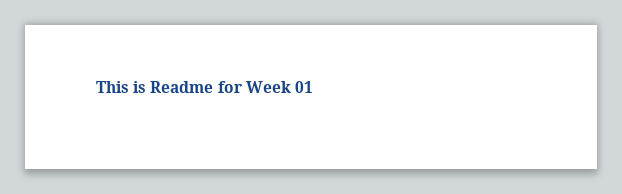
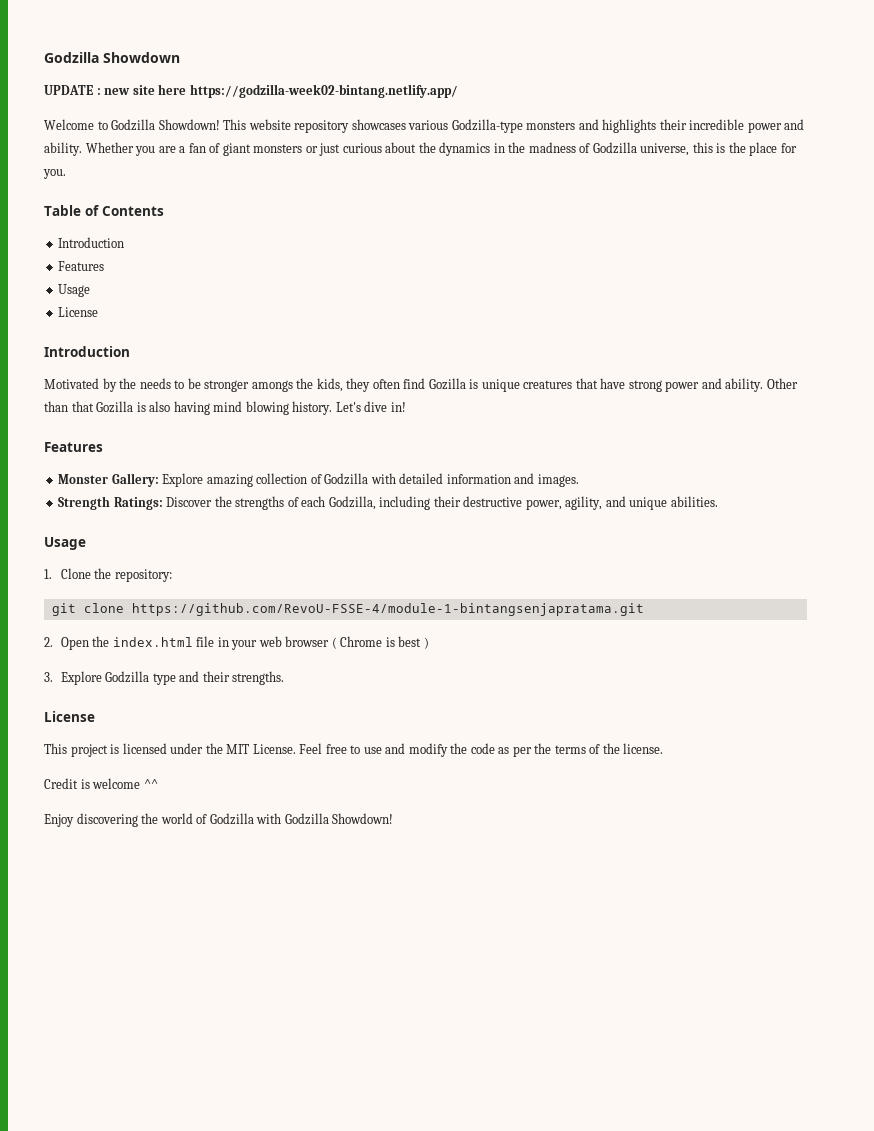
[96,81,313,93] This is Readme for Week 01 -> [44,52,180,63] [44,84,458,98] [44,119,805,133] [44,142,797,156] [43,169,66,179] [44,205,164,216] [58,237,125,248] [58,261,105,271] [58,284,91,297] [58,307,99,317] [44,346,130,357] [44,378,798,392] [44,401,406,415] [44,442,103,452] [58,473,579,487] [58,496,718,510] [44,537,86,550] [44,568,172,582] [51,603,644,616] [44,636,430,650] [44,671,285,685] [44,711,95,722] [44,743,664,757] [44,778,158,789] [44,813,394,827] Godzilla Showdown // UPDATE : new site here https://godzilla-week02-bintang.netlify.app/ // Welcome to Godzilla Showdown! This website repository showcases various Godzilla-type monsters and highlights their incredible power and ability. Whether you are a fan of giant monsters or just curious about the dynamics in the madness of Godzilla universe, this is the place for you. // Table of Contents // Introduction // Features // Usage // License // Introduction // Motivated by the needs to be stronger amongs the kids, they often find Gozilla is unique creatures that have strong power and ability. Other than that Gozilla is also having mind blowing history. Let's dive in! // Features // Monster Gallery: Explore amazing collection of Godzilla with detailed information and images. // Strength Ratings: Discover the strengths of each Godzilla, including their destructive power, agility, and unique abilities. // Usage // 1. Clone the repository: // git clone https://github.com/RevoU-FSSE-4/module-1-bintangsenjapratama.git // 2. Open the index.html file in your web browser ( Chrome is best ) // 3. Explore Godzilla type and their strengths. // License // This project is licensed under the MIT License. Feel free to use and modify the code as per the terms of the license. // Credit is welcome ^^ // Enjoy discovering the world of Godzilla with Godzilla Showdown!

